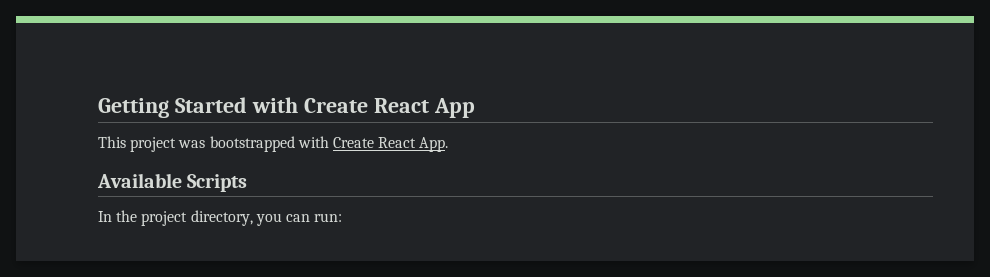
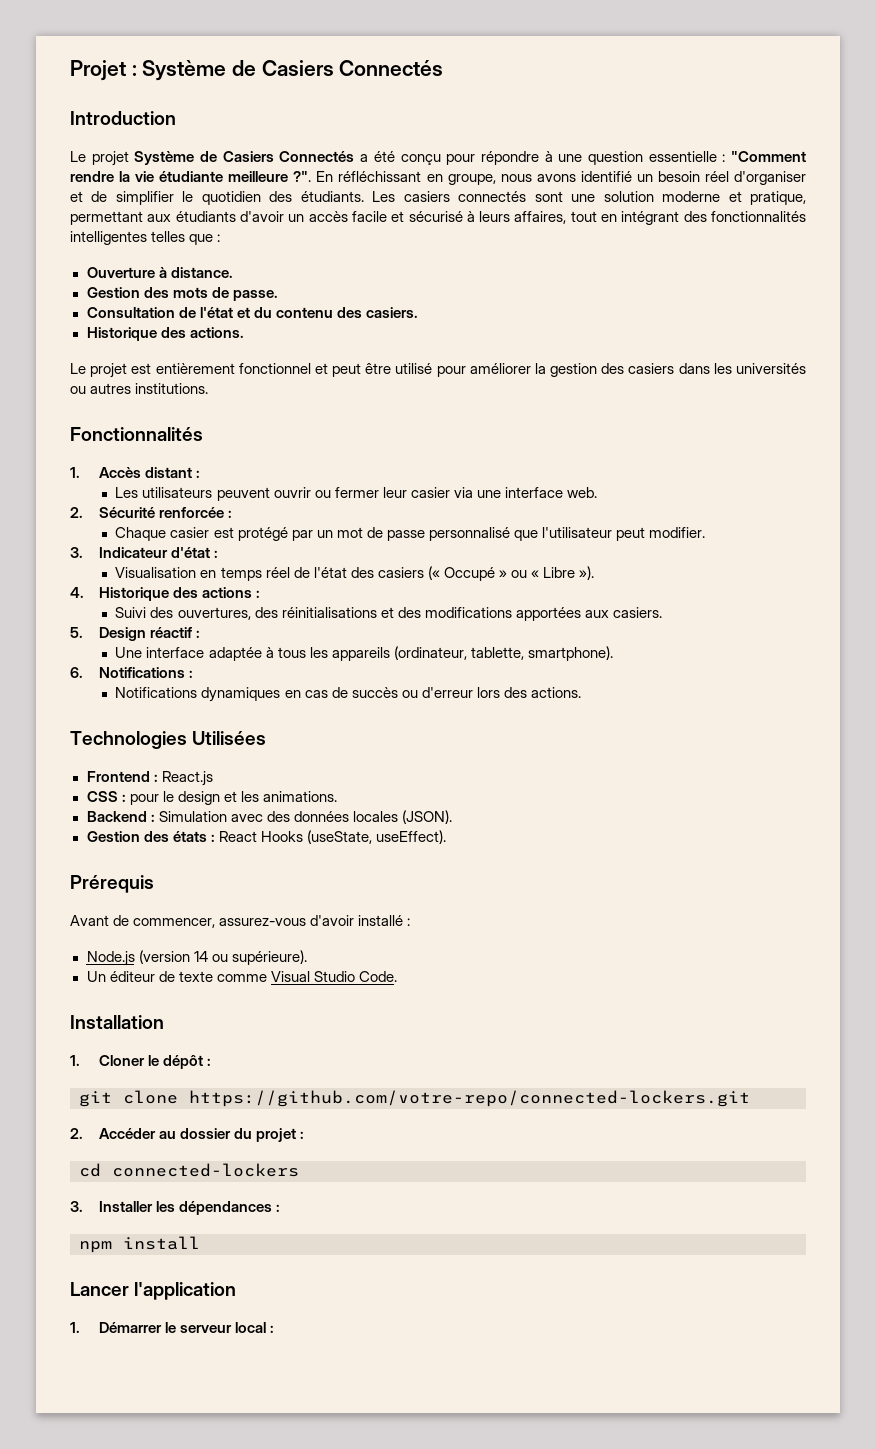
[98,97,475,118] [98,136,449,152] [97,173,248,192] [98,210,343,226] Getting Started with Create React App // This project was bootstrapped with Create React App. // Available Scripts // In the project directory, you can run: -> [70,60,444,81] [70,111,176,125] [70,151,806,166] [70,171,806,185] [70,191,807,205] [70,211,806,225] [70,231,221,245] [86,267,233,278] [86,287,278,301] [86,307,418,318] [86,327,244,341] [70,363,806,378] [70,383,209,394] [70,427,203,441] [70,467,200,478] [115,487,597,501] [70,507,232,518] [115,527,706,541] [70,547,218,558] [115,566,595,581] [70,587,261,601] [115,607,662,621] [70,627,200,641] [115,646,613,661] [70,667,193,678] [115,687,581,702] [70,731,267,749] [86,771,213,786] [86,791,337,805] [86,810,452,824] [86,830,446,844] [70,875,154,893] [70,915,411,928] [86,950,307,966] [86,971,397,982] [70,1015,164,1029] [70,1055,212,1069] [79,1090,750,1107] [70,1128,305,1142] [79,1163,299,1177] [70,1201,281,1215] [79,1236,200,1253] [70,1282,237,1300] [70,1322,275,1333] Projet : Système de Casiers Connectés // Introduction // Le projet Système de Casiers Connectés a été conçu pour répondre à une question essentielle : "Comment rendre la vie étudiante meilleure ?". En réfléchissant en groupe, nous avons identifié un besoin réel d'organiser et de simplifier le quotidien des étudiants. Les casiers connectés sont une solution moderne et pratique, permettant aux étudiants d'avoir un accès facile et sécurisé à leurs affaires, tout en intégrant des fonctionnalités intelligentes telles que : // Ouverture à distance. // Gestion des mots de passe. // Consultation de l'état et du contenu des casiers. // Historique des actions. // Le projet est entièrement fonctionnel et peut être utilisé pour améliorer la gestion des casiers dans les universités ou autres institutions. // Fonctionnalités // 1. Accès distant : // Les utilisateurs peuvent ouvrir ou fermer leur casier via une interface web. // 2. Sécurité renforcée : // Chaque casier est protégé par un mot de passe personnalisé que l'utilisateur peut modifier. // 3. Indicateur d'état : // Visualisation en temps réel de l'état des casiers (« Occupé » ou « Libre »). // 4. Historique des actions : // Suivi des ouvertures, des réinitialisations et des modifications apportées aux casiers. // 5. Design réactif : // Une interface adaptée à tous les appareils (ordinateur, tablette, smartphone). // 6. Notifications : // Notifications dynamiques en cas de succès ou d'erreur lors des actions. // Technologies Utilisées // Frontend : React.js // CSS : pour le design et les animations. // Backend : Simulation avec des données locales (JSON). // Gestion des états : React Hooks (useState, useEffect). // Prérequis // Avant de commencer, assurez-vous d'avoir installé : // Node.js (version 14 ou supérieure). // Un éditeur de texte comme Visual Studio Code. // Installation // 1. Cloner le dépôt : // git clone https://github.com/votre-repo/connected-lockers.git // 2. Accéder au dossier du projet : // cd connected-lockers // 3. Installer les dépendances : // npm install // Lancer l'application // 1. Démarrer le serveur local :

